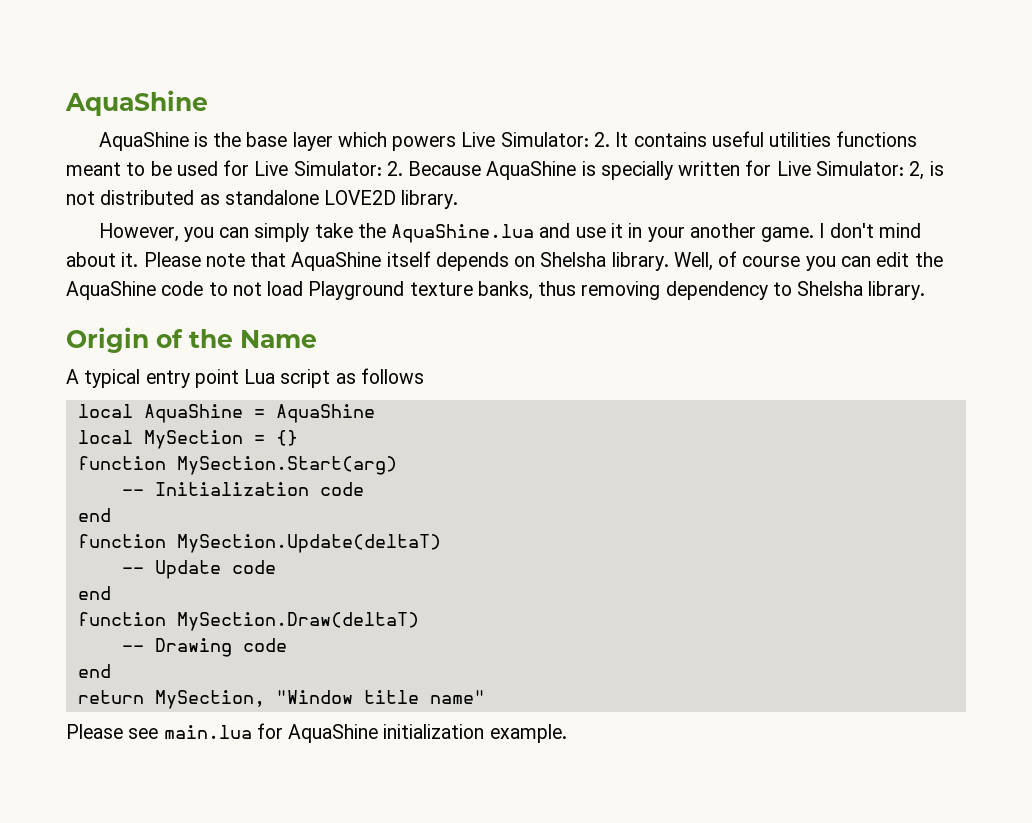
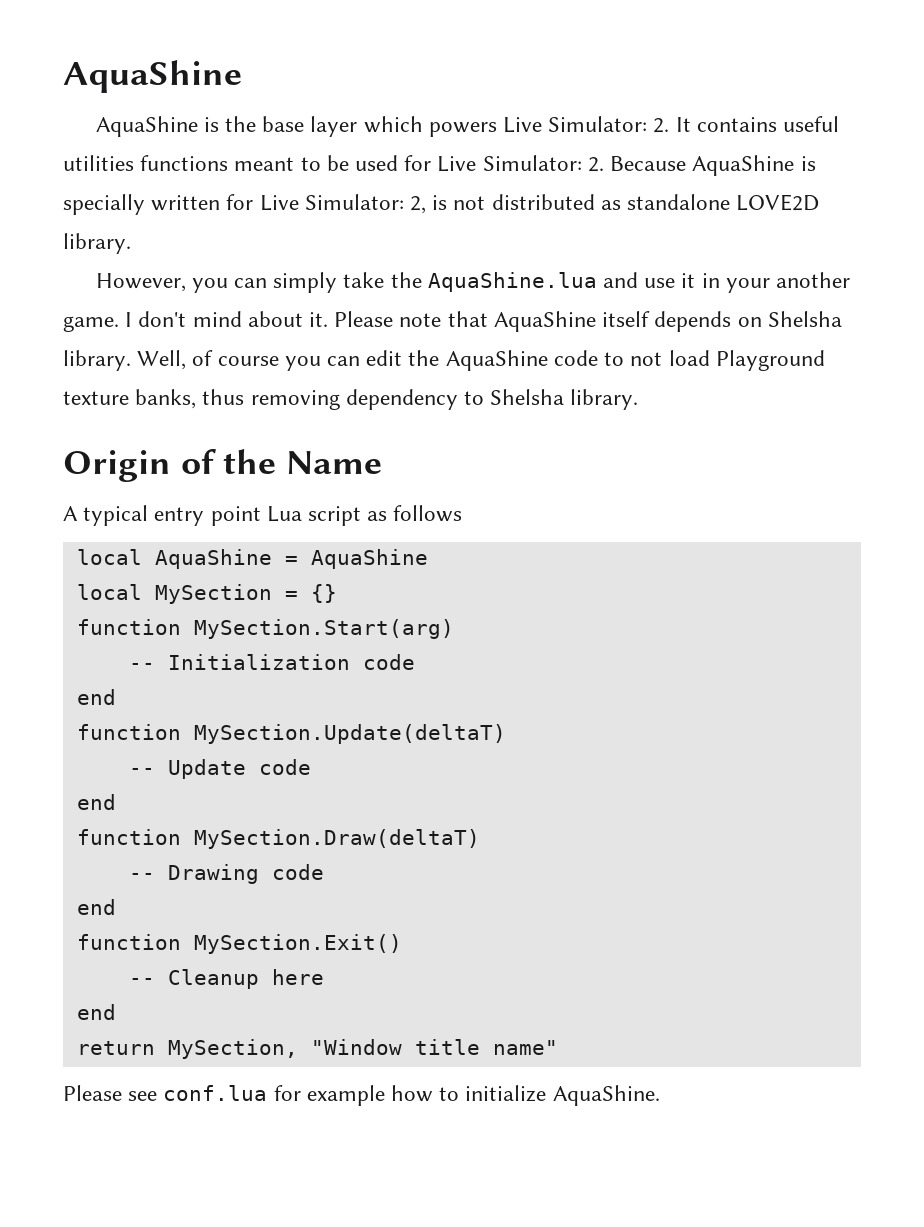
(111, 671) none -> [76,934,402,954] [128,969,324,989] [76,1004,116,1020] // function MySection.Exit() // -- Cleanup here // end
[163,723,567,743] main.lua for AquaShine initialization example. -> [163,1085,660,1106] conf.lua for example how to initialize AquaShine.

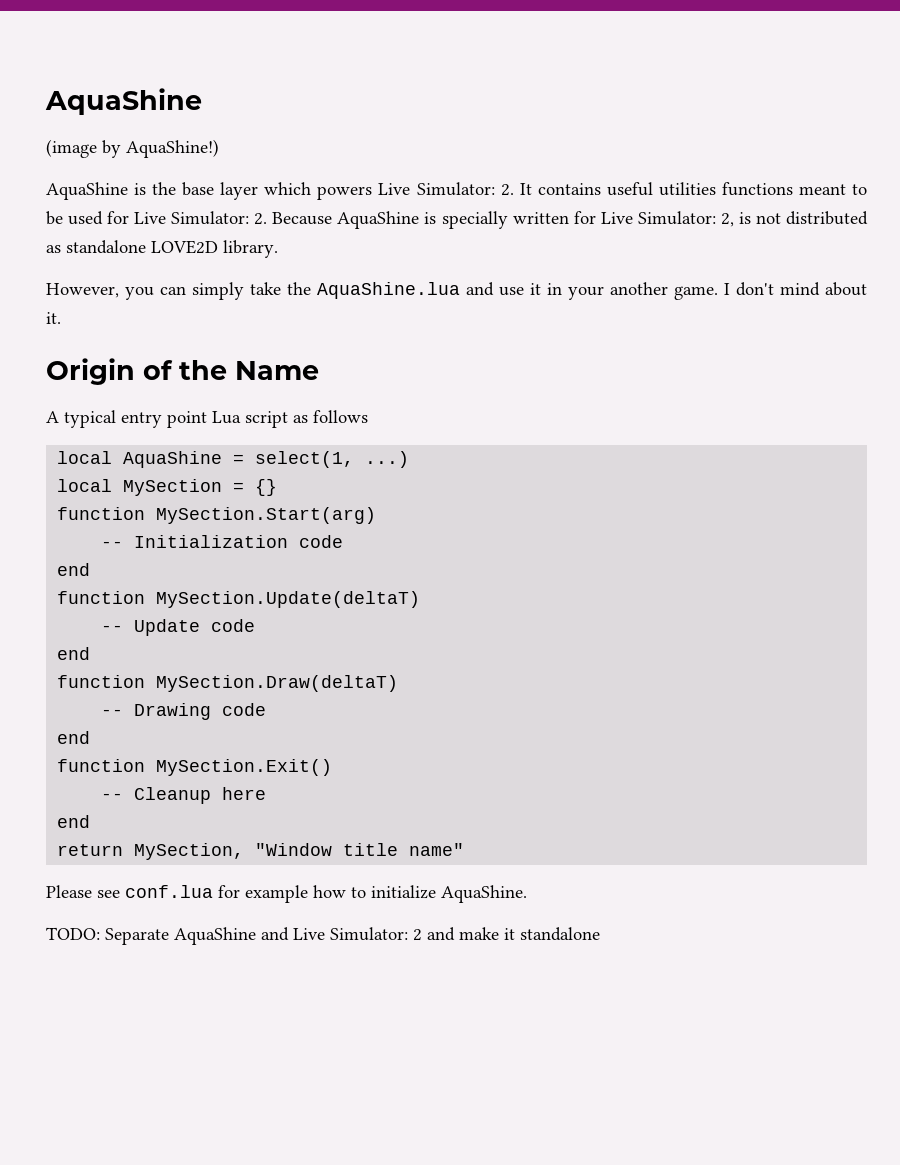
[63,60,242,93] AquaShine -> [45,88,202,115] [46,139,219,158] AquaShine // (image by AquaShine!)
[334,311,842,332] [63,350,825,371] [63,389,639,410] Please note that AquaShine itself depends on Shelsha library. Well, of course you can edit the AquaShine code to not load Playground texture banks, thus removing dependency to Shelsha library. -> (61, 318) none
[310,549,428,569] AquaShine -> [255,451,410,468] select(1, ...)
(660, 1095) none -> [46,927,600,945] // TODO: Separate AquaShine and Live Simulator: 2 and make it standalone

